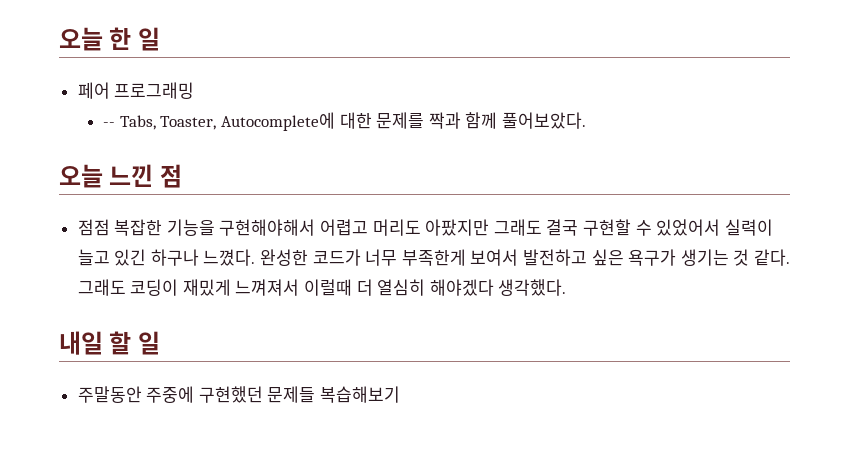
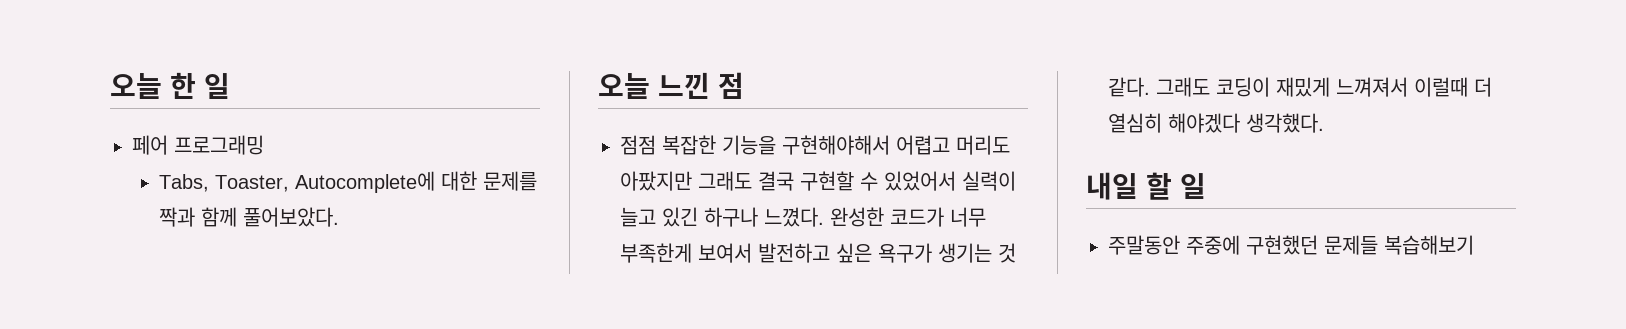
[103,122,116,127] -- -> (264, 145) none

